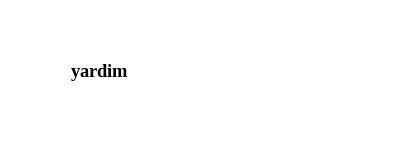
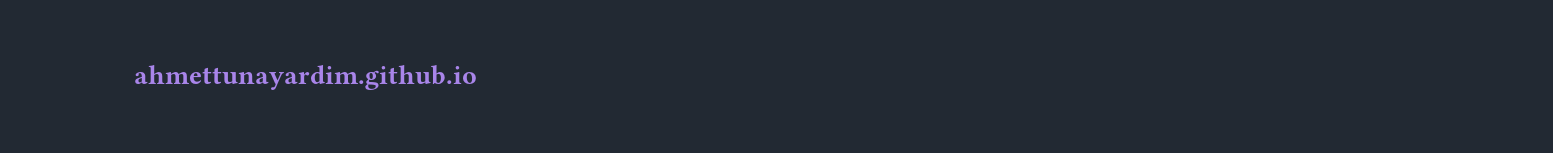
[71,64,128,81] yardim -> [134,65,477,90] ahmettunayardim.github.io

